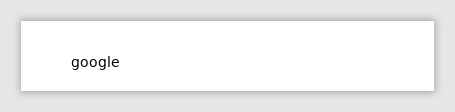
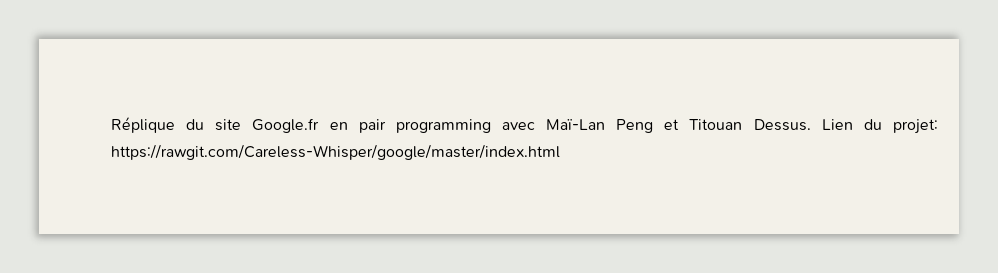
[71,56,120,70] google -> [111,117,938,134] [111,144,560,160] Réplique du site Google.fr en pair programming avec Maï-Lan Peng et Titouan Dessus. Lien du projet: https://rawgit.com/Careless-Whisper/google/master/index.html

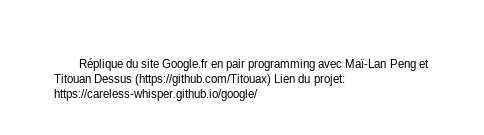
[753,119,811,131] Dessus. -> [94,74,272,86] Dessus (https://github.com/Titouax)
[111,144,560,160] https://rawgit.com/Careless-Whisper/google/master/index.html -> [54,89,258,101] https://careless-whisper.github.io/google/

